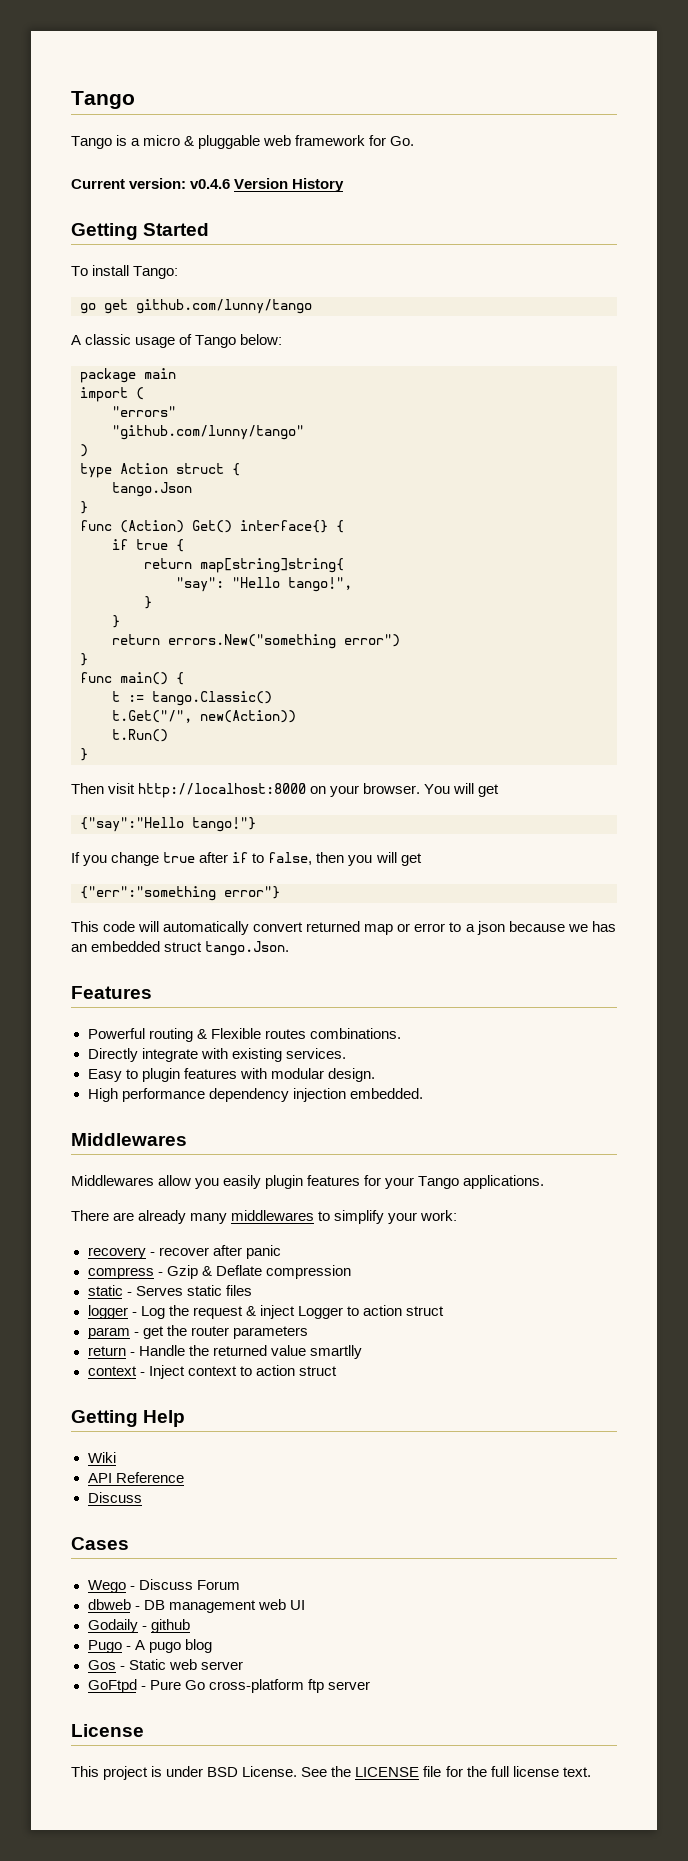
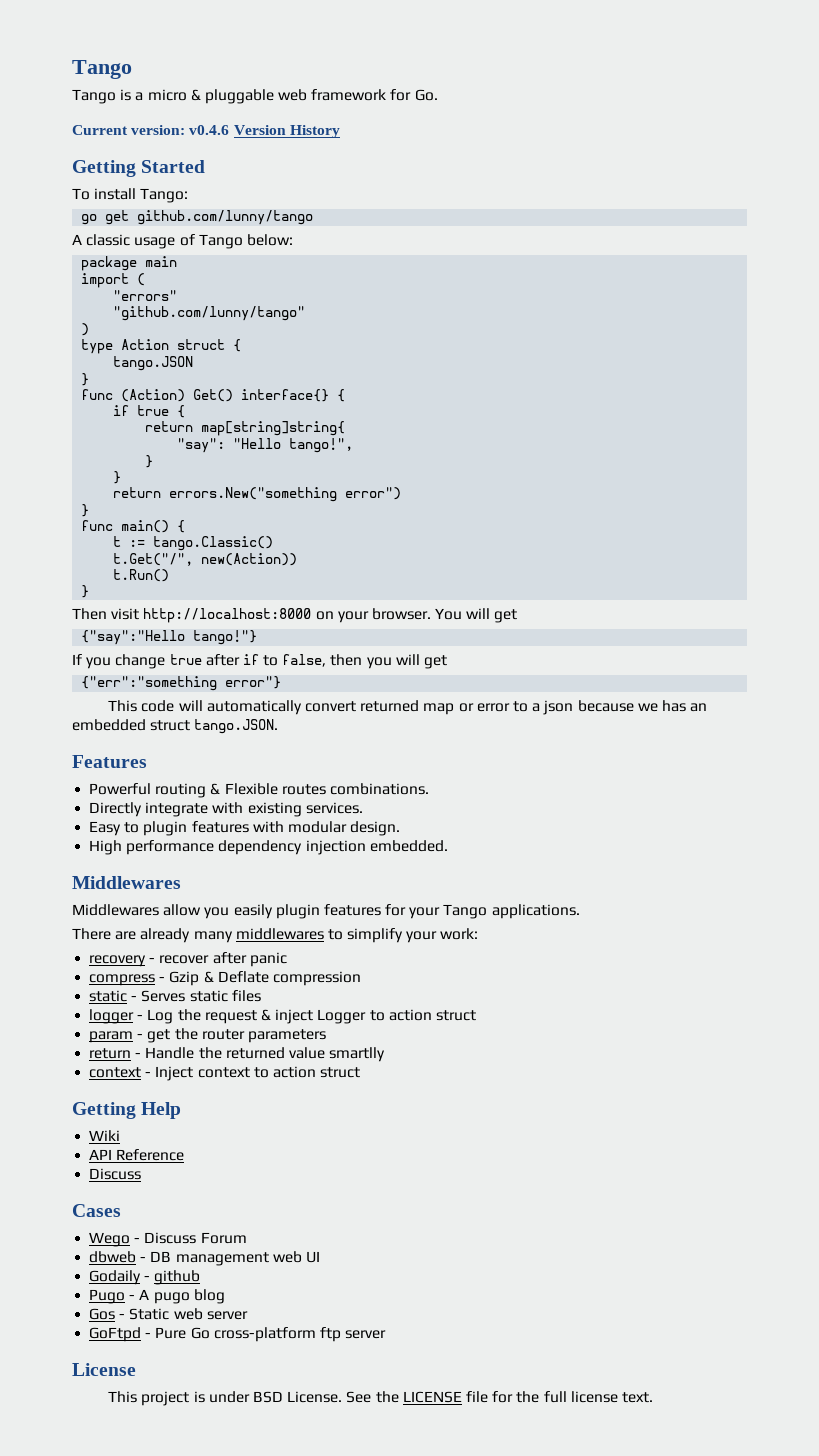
[112,482,192,497] tango.Json -> [113,356,194,371] tango.JSON
[205,941,290,956] tango.Json. -> [194,719,279,734] tango.JSON.

